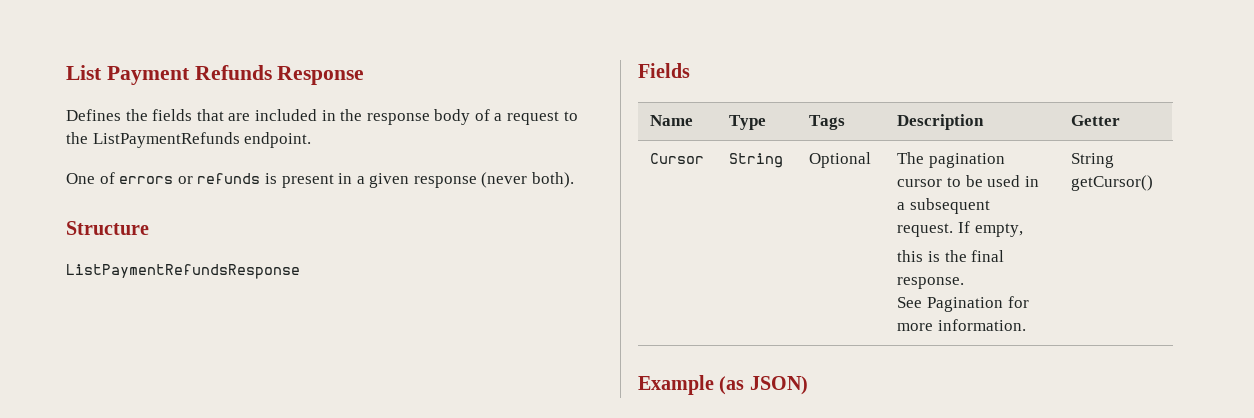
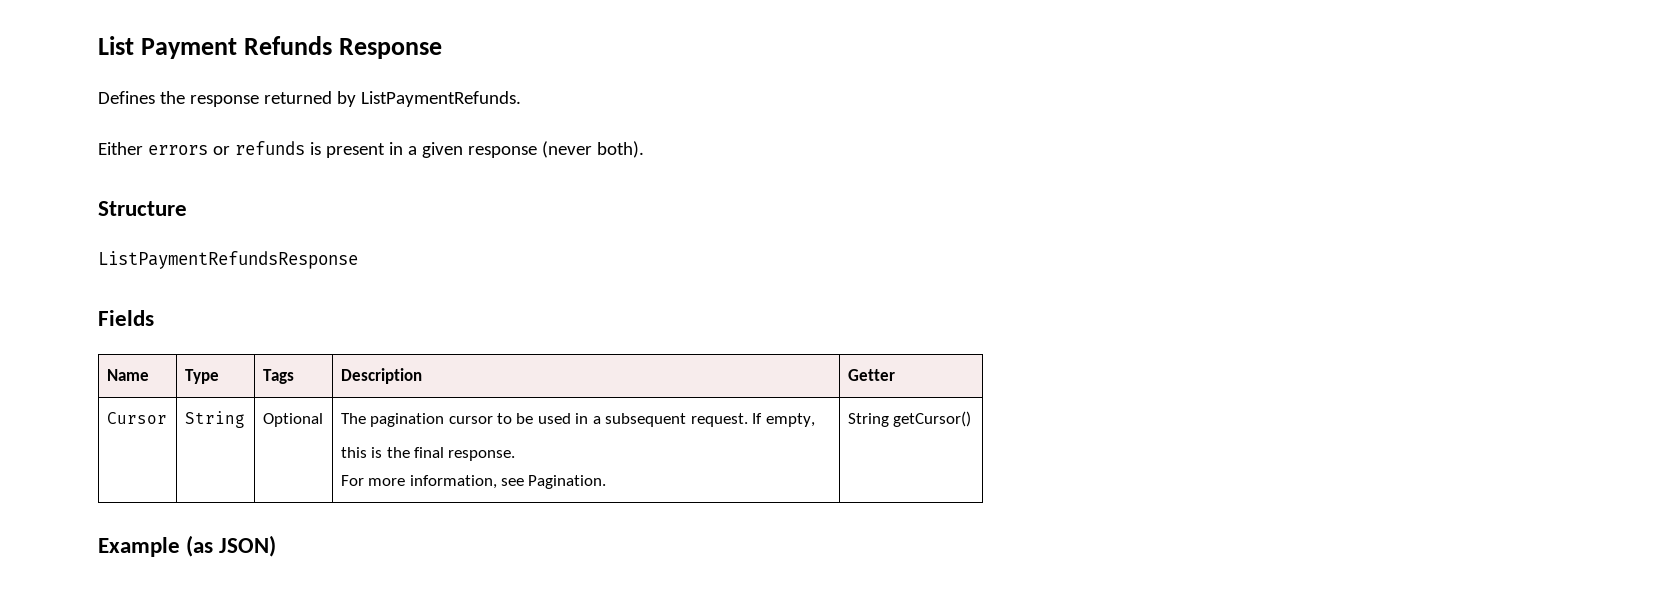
[152,109,578,125] [66,132,312,148] [66,172,115,184] fields that are included in the response body of a request to the ListPaymentRefunds endpoint. // One of -> [189,91,521,107] [98,142,143,155] response returned by ListPaymentRefunds. // Either
[897,296,1029,312] [897,319,1026,331] See Pagination for more information. -> [340,475,607,489] For more information, see Pagination.

